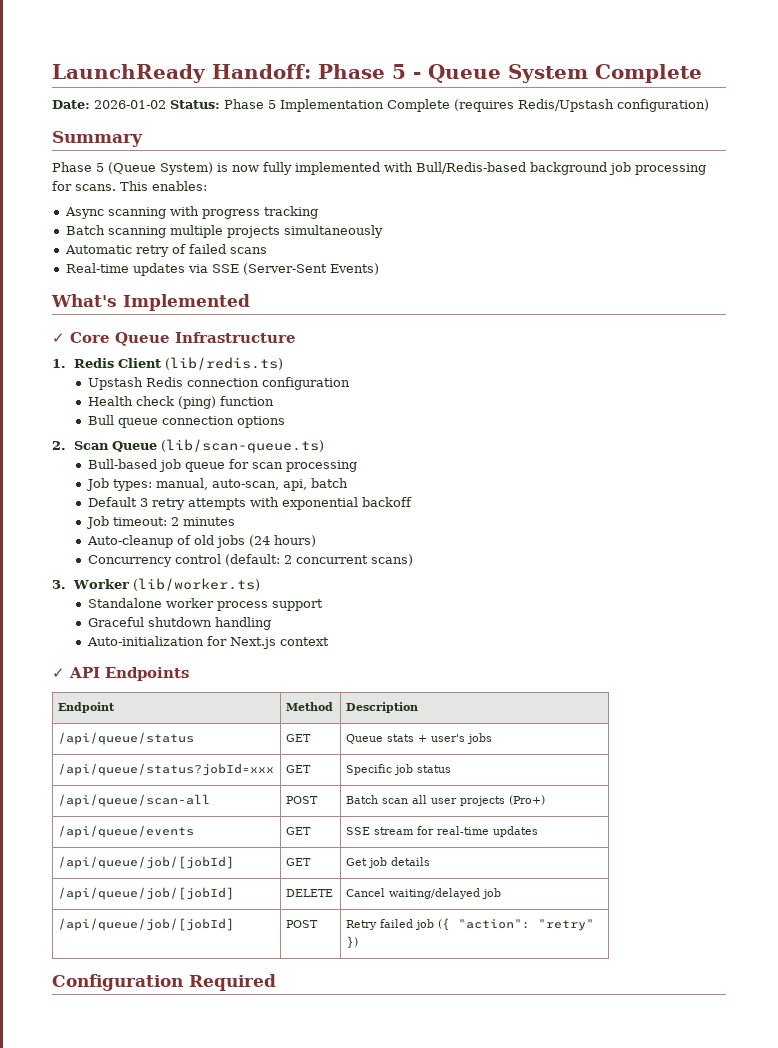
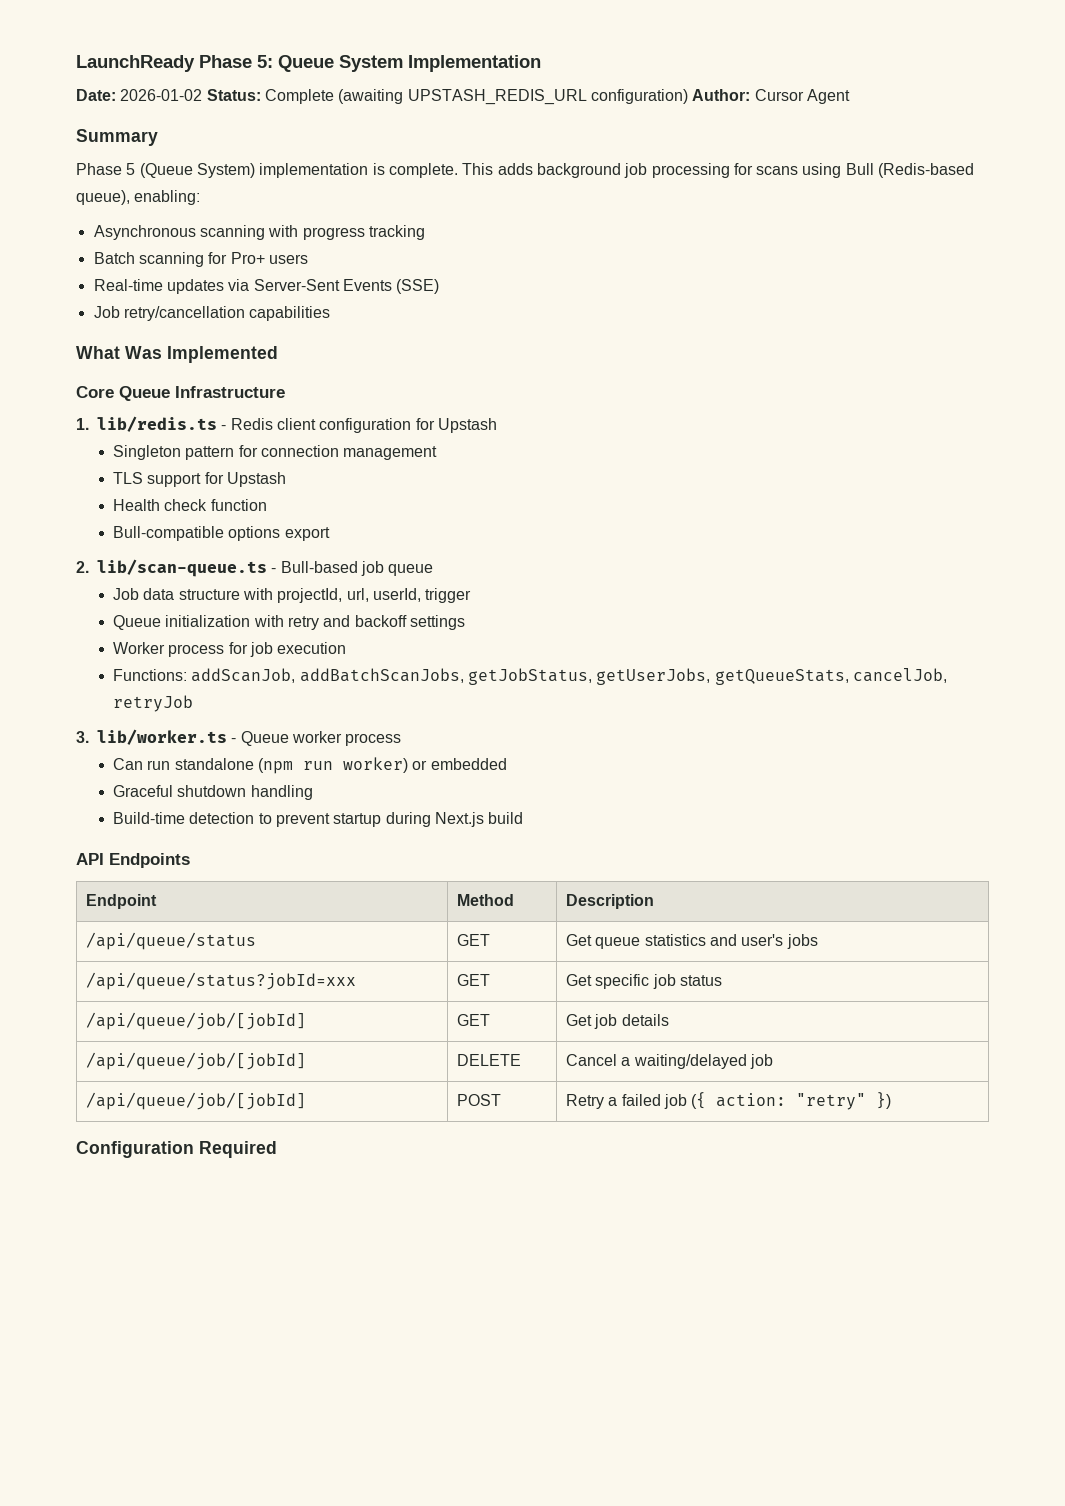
[212,64,421,79] Handoff: Phase 5 - -> [199,55,273,68] Phase 5:
[595,64,702,83] Complete -> [408,55,541,72] Implementation
[224,99,709,112] Phase 5 Implementation Complete (requires Redis/Upstash configuration) -> [264,89,850,105] Complete (awaiting UPSTASH_REDIS_URL configuration) Author: Cursor Agent
[217,162,706,175] [52,181,207,191] [64,207,104,219] is now fully implemented with Bull/Redis-based background job processing for scans. This enables: // Async -> [259,163,975,178] [76,190,201,205] [93,225,196,240] implementation is complete. This adds background job processing for scans using Bull (Redis-based queue), enabling: // Asynchronous
[169,225,383,238] [64,244,267,257] [65,263,379,276] [51,294,117,307] multiple projects simultaneously // Automatic retry of failed scans // Real-time updates via SSE (Server-Sent Events) // What's -> [208,252,308,264] [93,279,440,294] [93,306,331,321] [76,346,162,359] for Pro+ users // Real-time updates via Server-Sent Events (SSE) // Job retry/cancellation capabilities // What Was
[52,333,65,343] ✓ -> (278, 354) none
[73,357,283,370] [87,377,350,390] Redis Client (lib/redis.ts) // Upstash Redis connection configuration -> [97,416,497,433] [112,445,438,460] [112,472,286,487] lib/redis.ts - Redis client configuration for Upstash // Singleton pattern for connection management // TLS support for Upstash
[177,396,216,409] (ping) -> (208, 505) none
[87,415,234,428] Bull queue connection -> [112,526,224,541] Bull-compatible
(285, 422) none -> [284,527,330,541] export
[73,439,324,453] Scan Queue (lib/scan-queue.ts) // -> [97,559,277,577] lib/scan-queue.ts -
[228,459,357,472] [85,478,348,491] [87,497,412,510] [85,516,235,529] [86,535,316,548] [87,554,413,567] [52,578,260,591] [87,598,323,611] [87,617,271,630] [86,636,329,649] [52,668,65,678] for scan processing // Job types: manual, auto-scan, api, batch // Default 3 retry attempts with exponential backoff // Job timeout: 2 minutes // Auto-cleanup of old jobs (24 hours) // Concurrency control (default: 2 concurrent scans) // 3. Worker (lib/worker.ts) // Standalone worker process support // Graceful shutdown handling // Auto-initialization for Next.js context // ✓ -> [112,588,472,603] [112,615,465,630] [112,642,347,657] [112,668,947,685] [112,695,193,712] [76,729,402,746] [112,757,507,774] [112,785,313,800] [112,812,524,827] // Job data structure with projectId, url, userId, trigger // Queue initialization with retry and backoff settings // Worker process for job execution // Functions: addScanJob, addBatchScanJobs, getJobStatus, getUserJobs, getQueueStats, cancelJob, retryJob // 3. lib/worker.ts - Queue worker process // Can run standalone (npm run worker) or embedded // Graceful shutdown handling // Build-time detection to prevent startup during Next.js build //
[345,734,427,744] Queue stats + -> [566,934,737,949] Get queue statistics and
[345,764,392,775] Specific -> [566,974,650,989] Get specific
[57,794,210,807] [285,796,318,804] [345,795,545,806] [57,825,194,838] [285,827,311,835] [345,826,538,837] // /api/queue/scan-all | POST | Batch scan all user projects (Pro+) // /api/queue/events | GET | SSE stream for real-time updates -> (722, 980) none
(385, 892) none -> [621,1057,631,1066] a
(377, 925) none -> [608,1097,618,1106] a
[457,919,530,929] "action": -> [716,1093,787,1107] action:

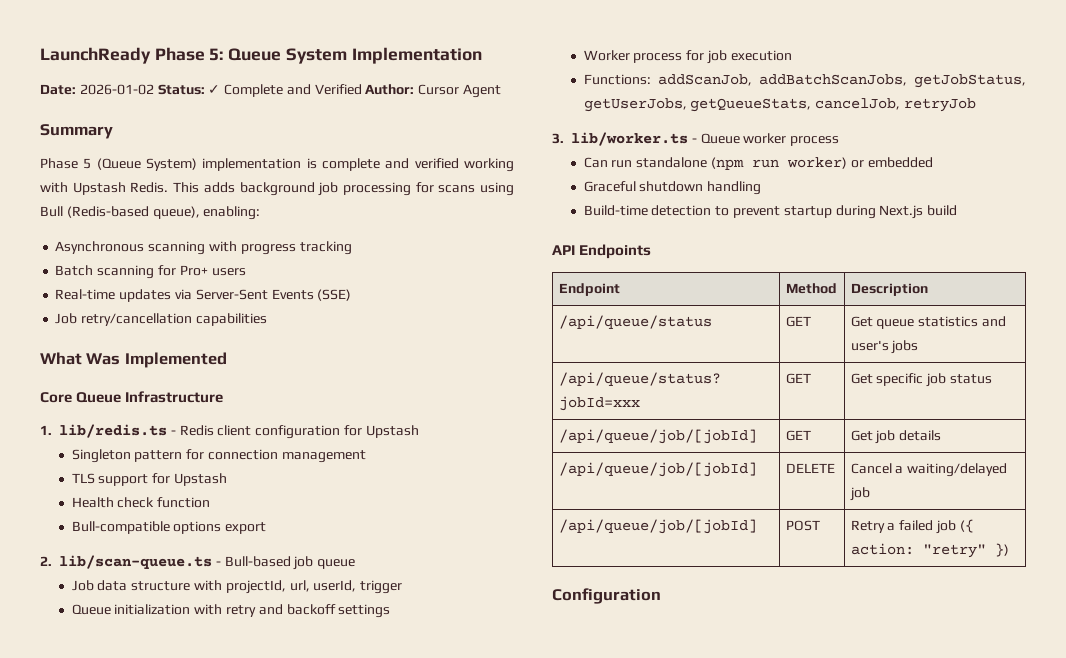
[264,89,688,105] Complete (awaiting UPSTASH_REDIS_URL configuration) -> [208,84,362,97] ✓ Complete and Verified
[388,163,458,178] complete. -> [322,158,514,172] [40,182,169,195] complete and verified working with Upstash Redis.
[199,1141,277,1158] Required -> (661, 596) none

